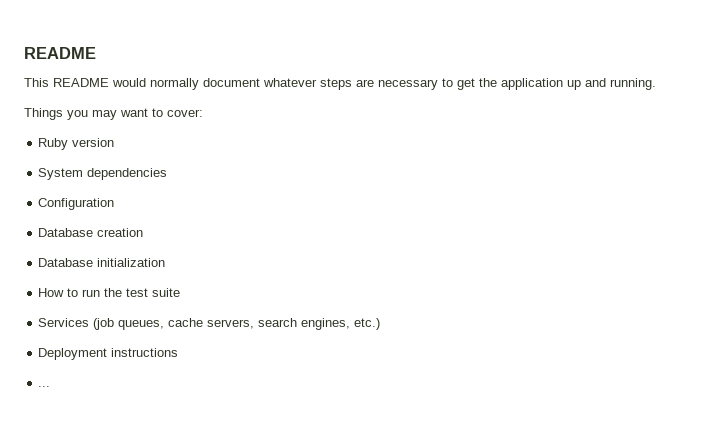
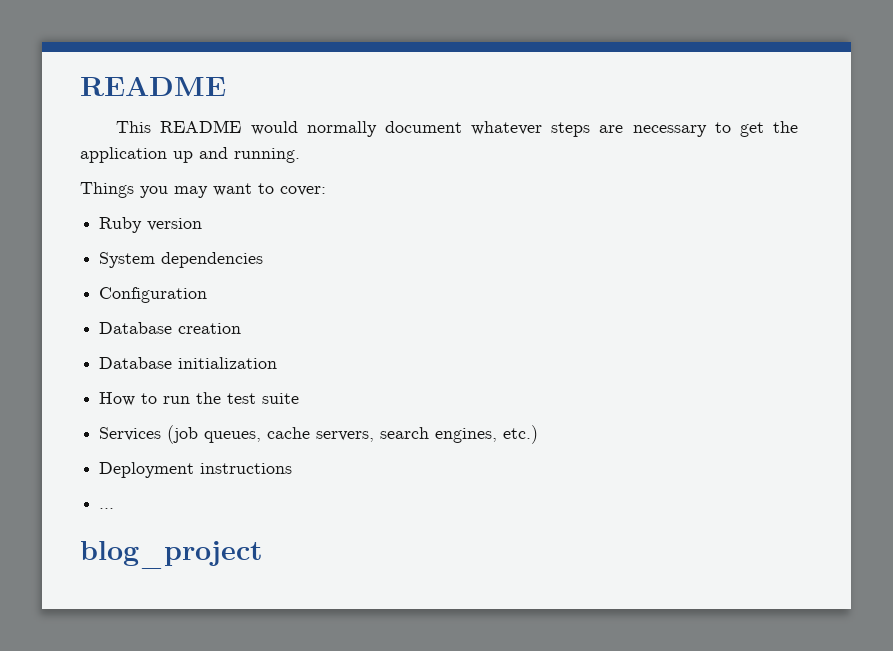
(51, 386) none -> [80,541,263,569] // blog_project

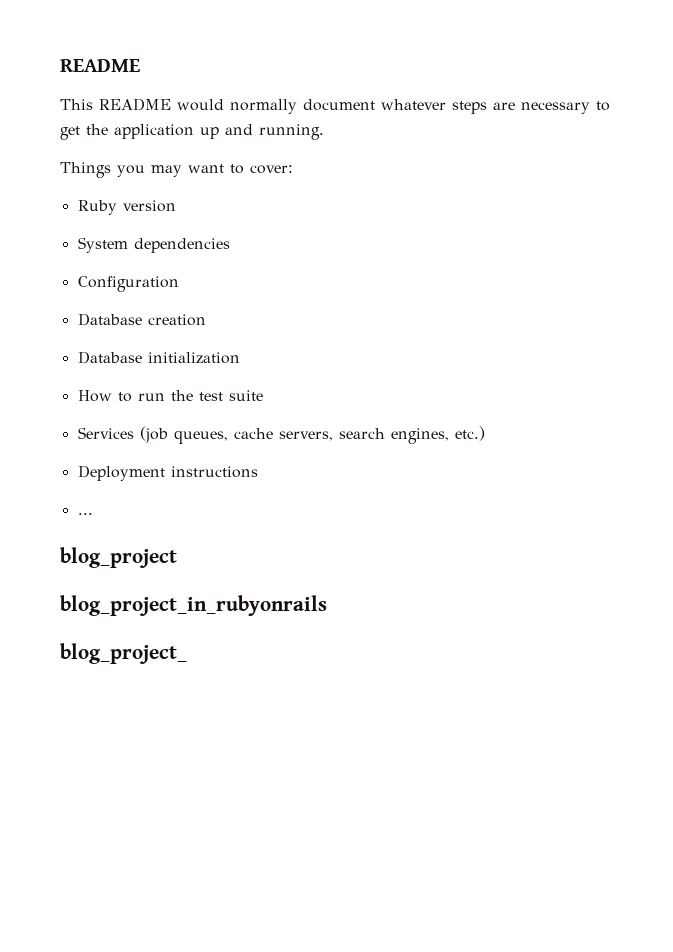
(263, 555) none -> [60,595,327,616] [60,643,187,664] // blog_project_in_rubyonrails // blog_project_

